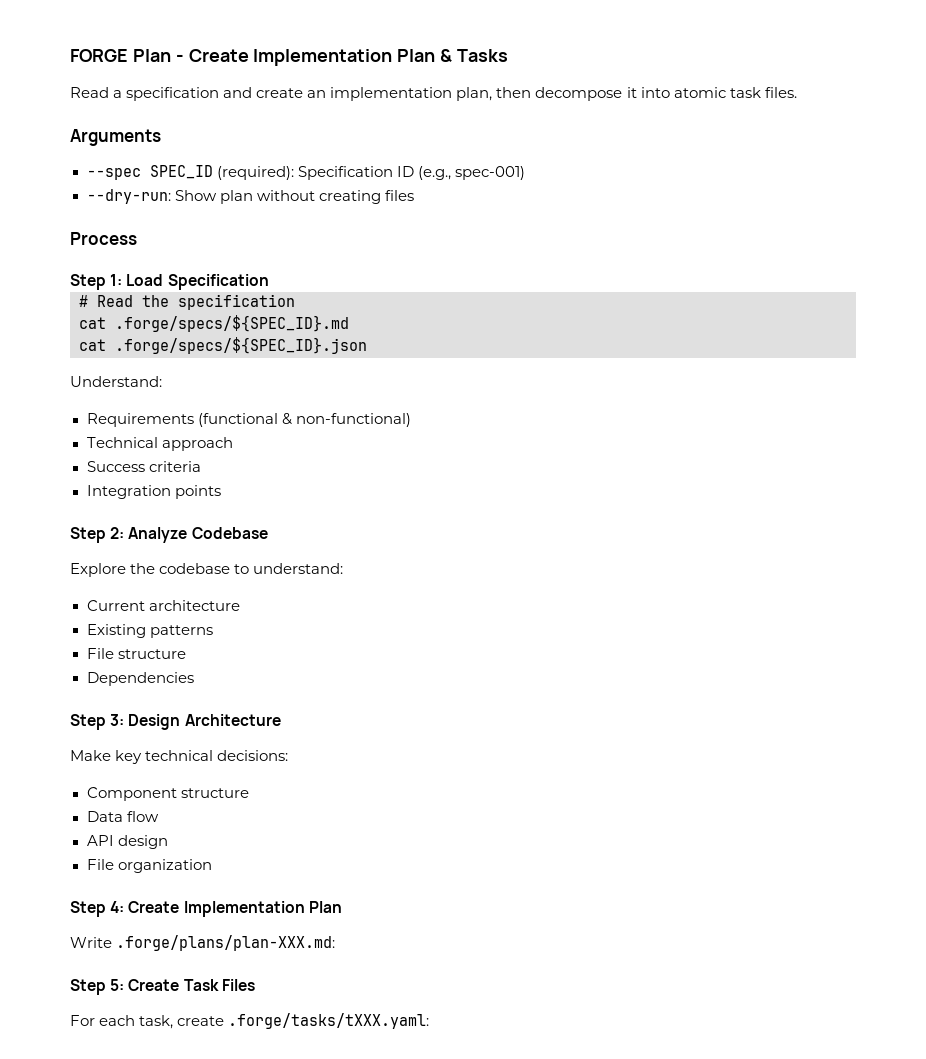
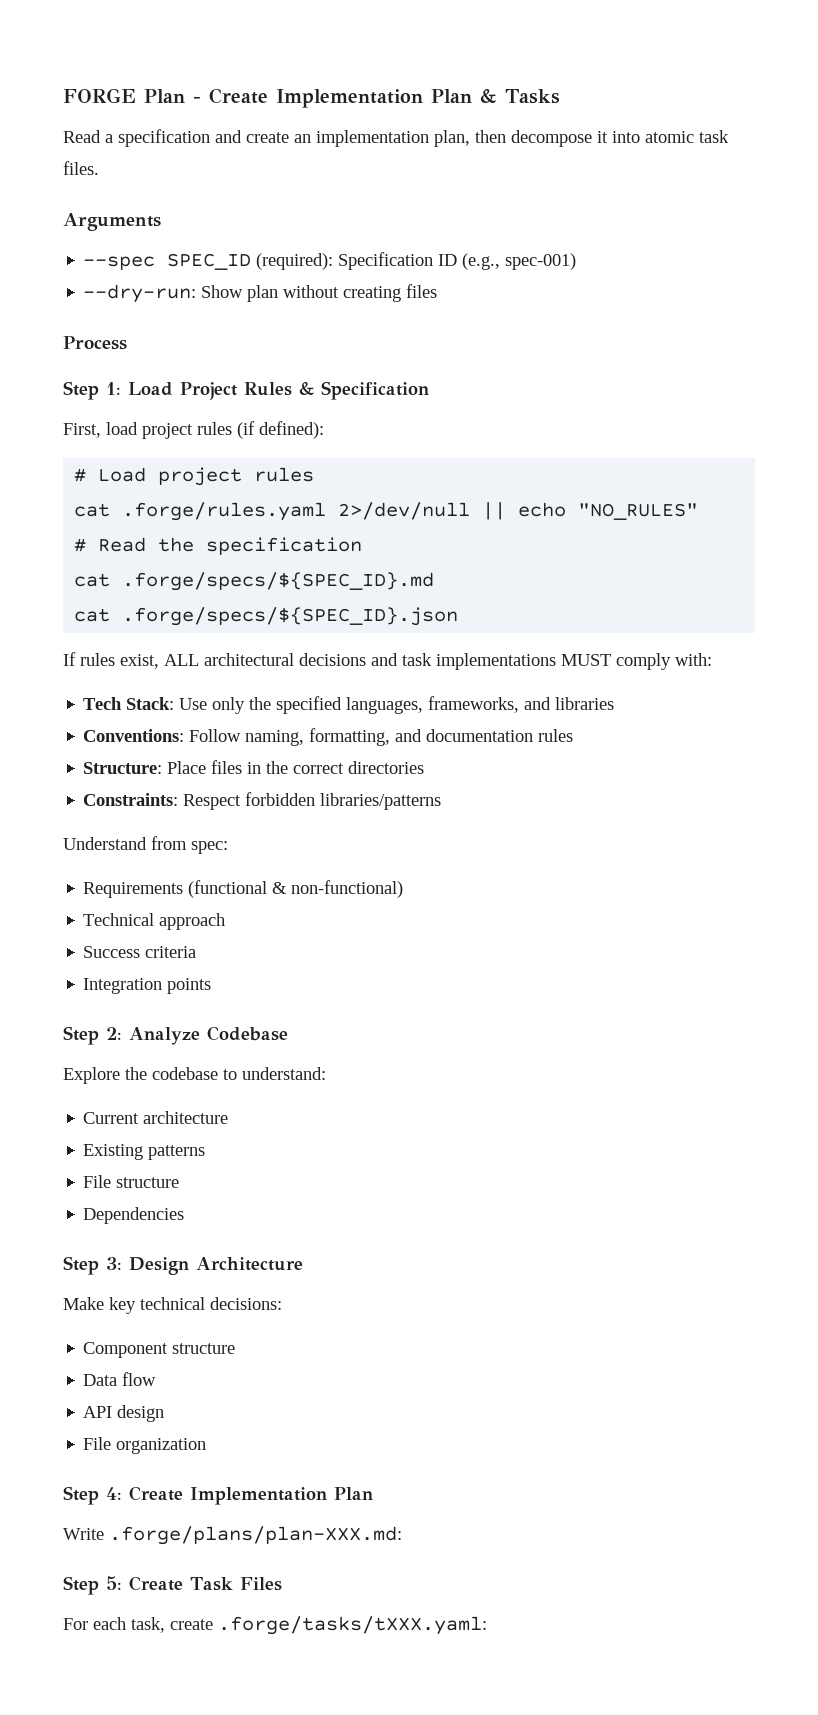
[167,274,269,290] Specification -> [180,381,429,400] [63,421,324,439] [74,467,315,486] [74,502,699,521] Project Rules & Specification // First, load project rules (if defined): // # Load project rules // cat .forge/rules.yaml 2>/dev/null || echo "NO_RULES"
[70,376,162,387] Understand: -> [63,652,712,670] [83,696,615,714] [83,728,574,746] [83,760,425,774] [83,792,442,810] [63,836,228,854] If rules exist, ALL architectural decisions and task implementations MUST comply with: // Tech Stack: Use only the specified languages, frameworks, and libraries // Conventions: Follow naming, formatting, and documentation rules // Structure: Place files in the correct directories // Constraints: Respect forbidden libraries/patterns // Understand from spec:

